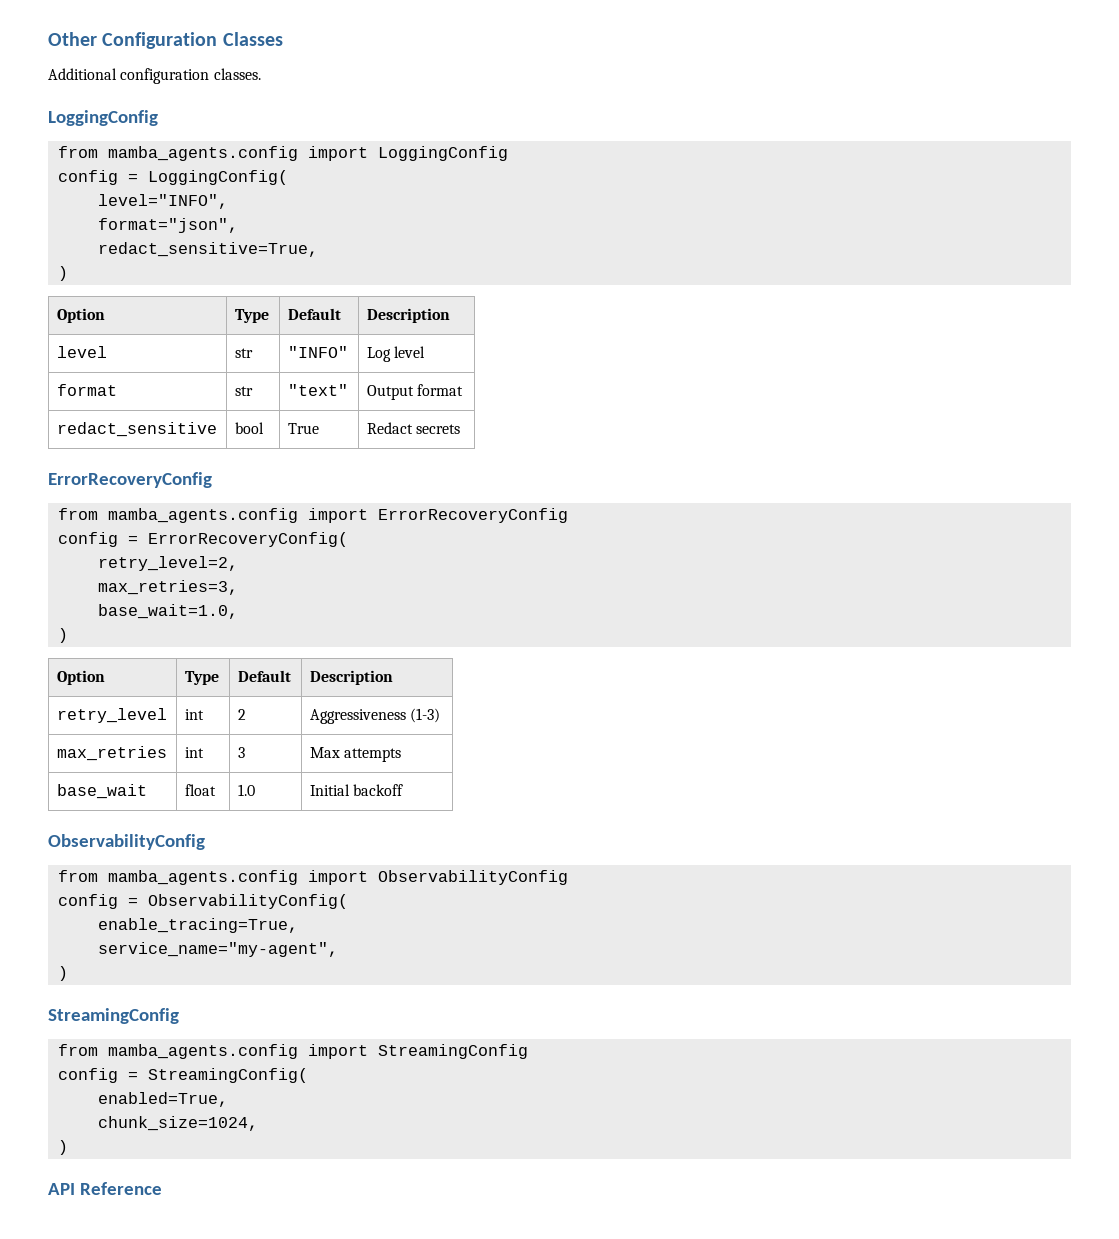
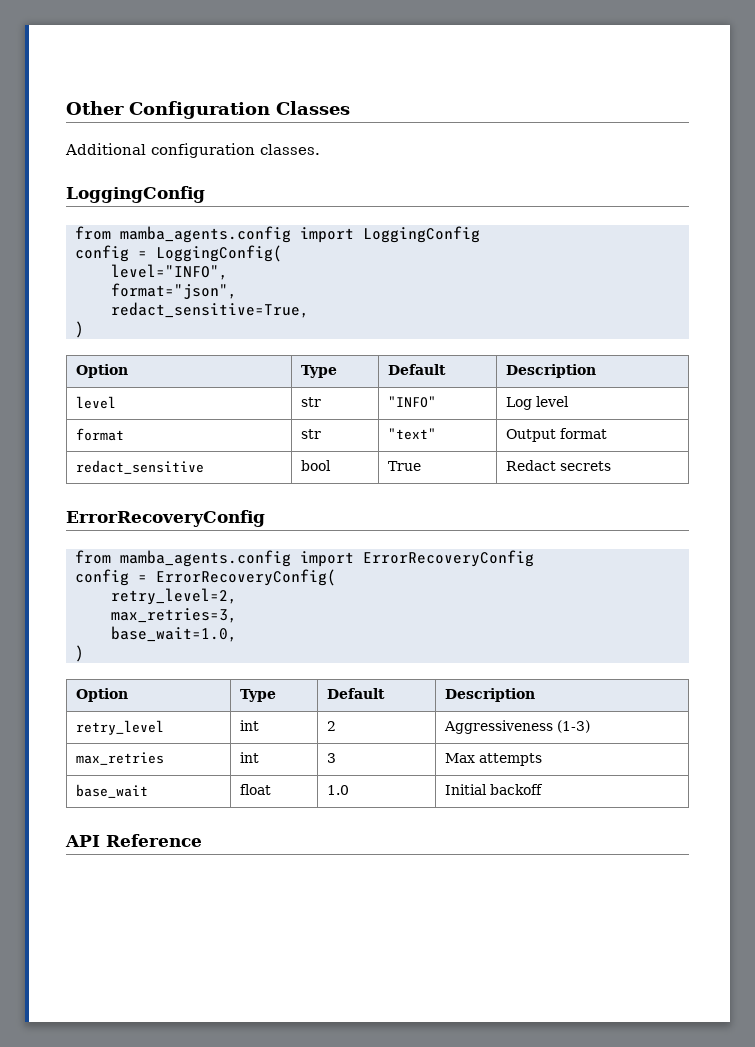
[48,834,205,850] [57,870,568,885] [57,894,348,909] [97,918,298,933] [97,942,338,957] [57,966,68,981] [48,1008,179,1024] [57,1044,528,1059] [57,1068,308,1083] [97,1092,228,1107] [97,1116,258,1131] [57,1140,68,1155] // ObservabilityConfig // from mamba_agents.config import ObservabilityConfig // config = ObservabilityConfig( // enable_tracing=True, // service_name="my-agent", // ) // StreamingConfig // from mamba_agents.config import StreamingConfig // config = StreamingConfig( // enabled=True, // chunk_size=1024, // ) -> (543, 789) none

